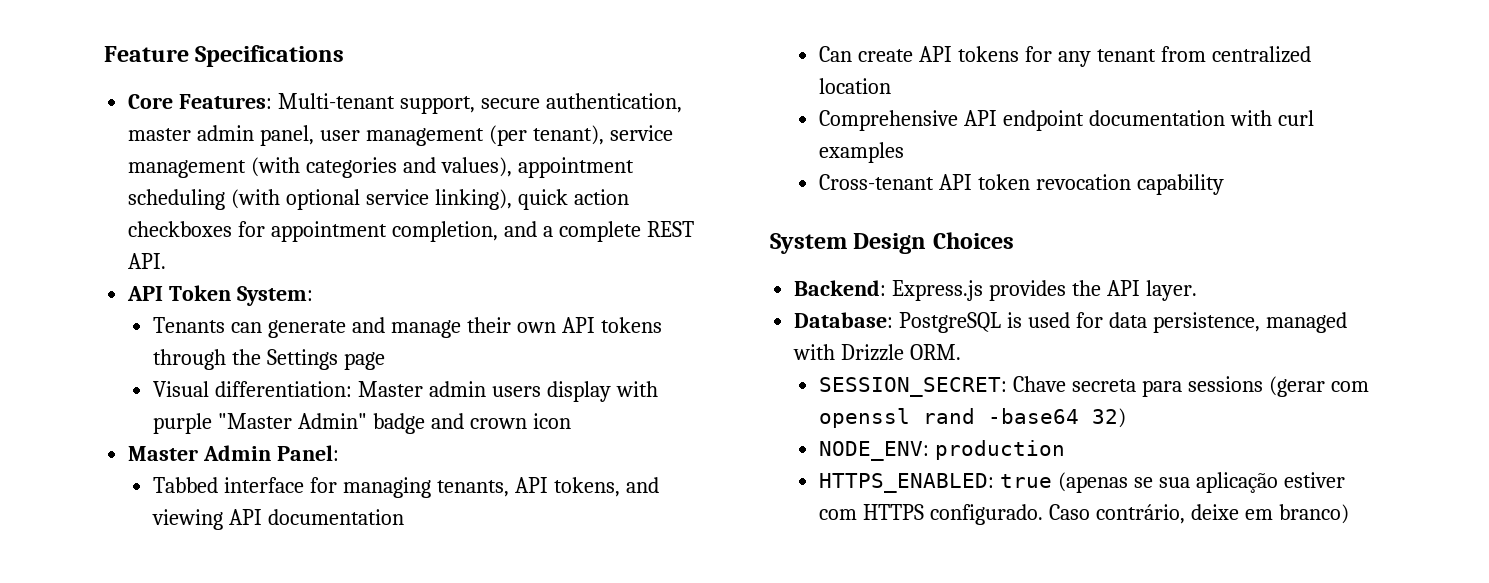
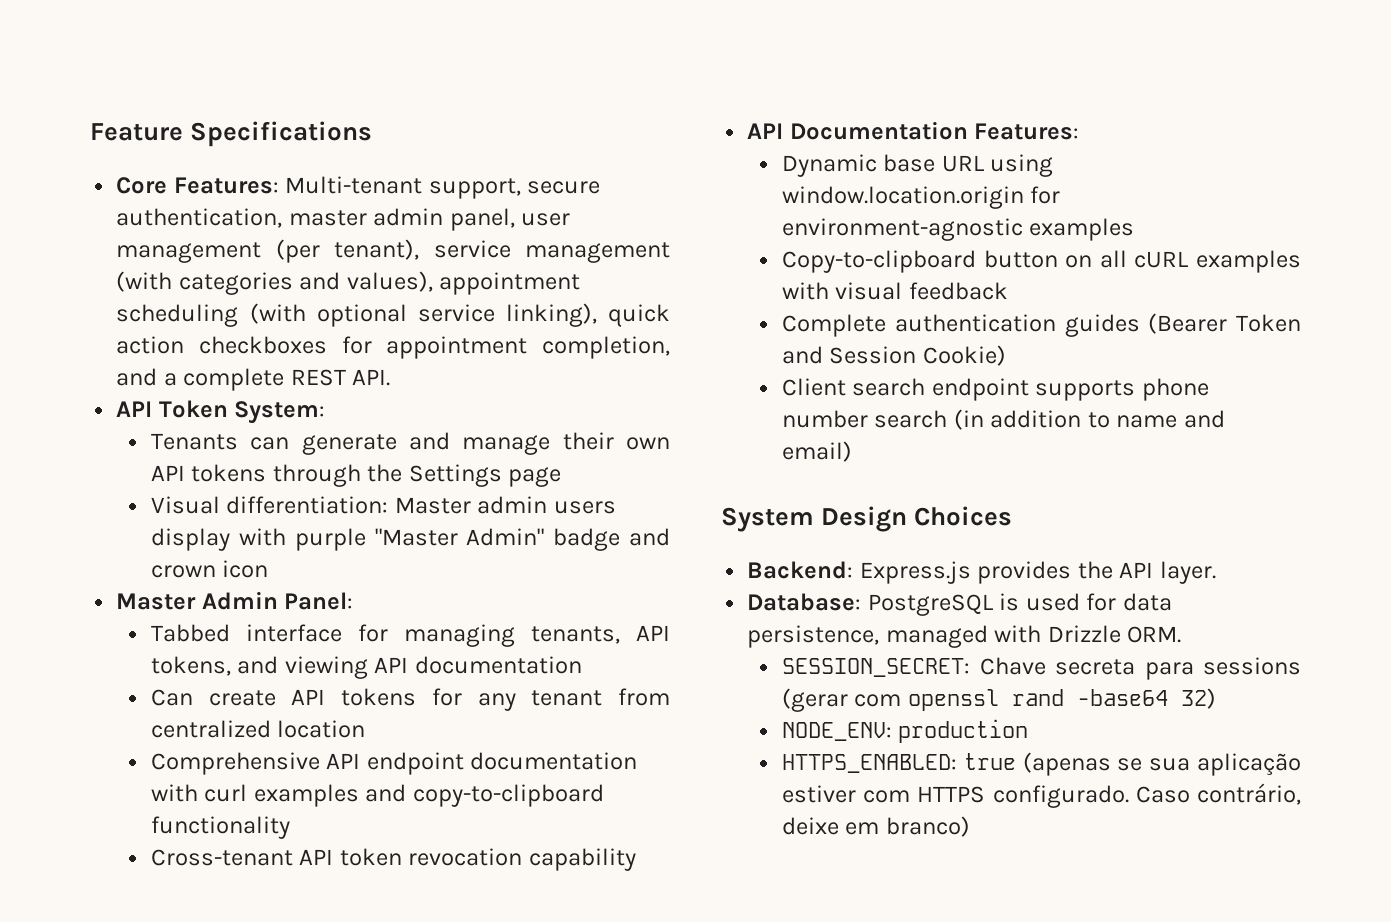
(905, 152) none -> [365,784,604,807] [151,816,291,839] and copy-to-clipboard functionality
(1224, 184) none -> [747,121,1080,140] [782,154,1054,177] [782,186,1061,209] [782,218,1135,241] [782,250,1301,273] [782,282,1008,300] [782,313,1301,337] [782,345,1006,366] [782,378,1209,401] [782,409,1225,430] [782,441,853,462] // API Documentation Features: // Dynamic base URL using window.location.origin for environment-agnostic examples // Copy-to-clipboard button on all cURL examples with visual feedback // Complete authentication guides (Bearer Token and Session Cookie) // Client search endpoint supports phone number search (in addition to name and email)

